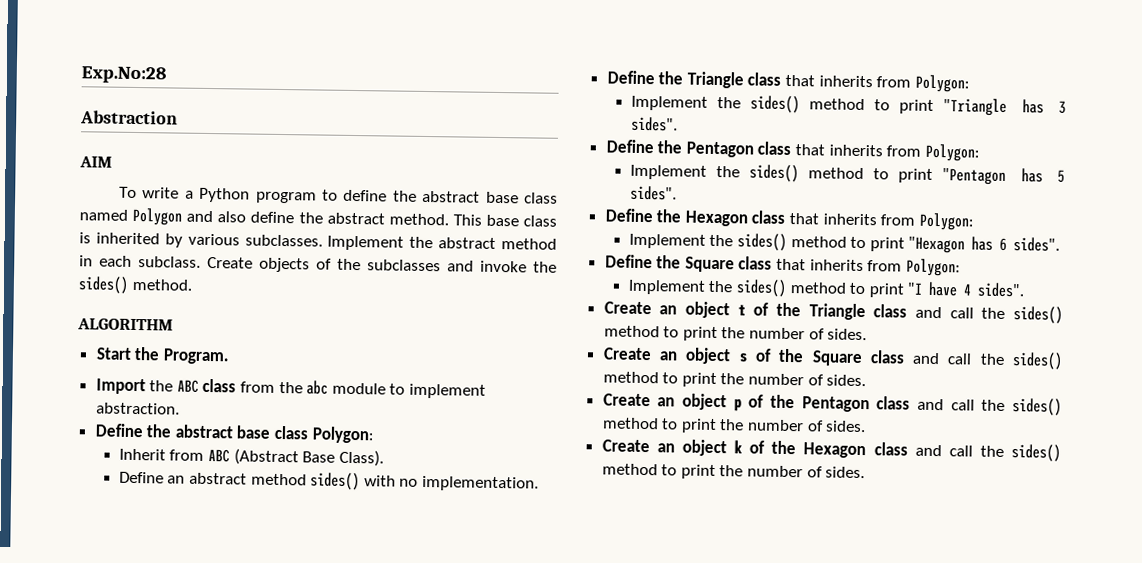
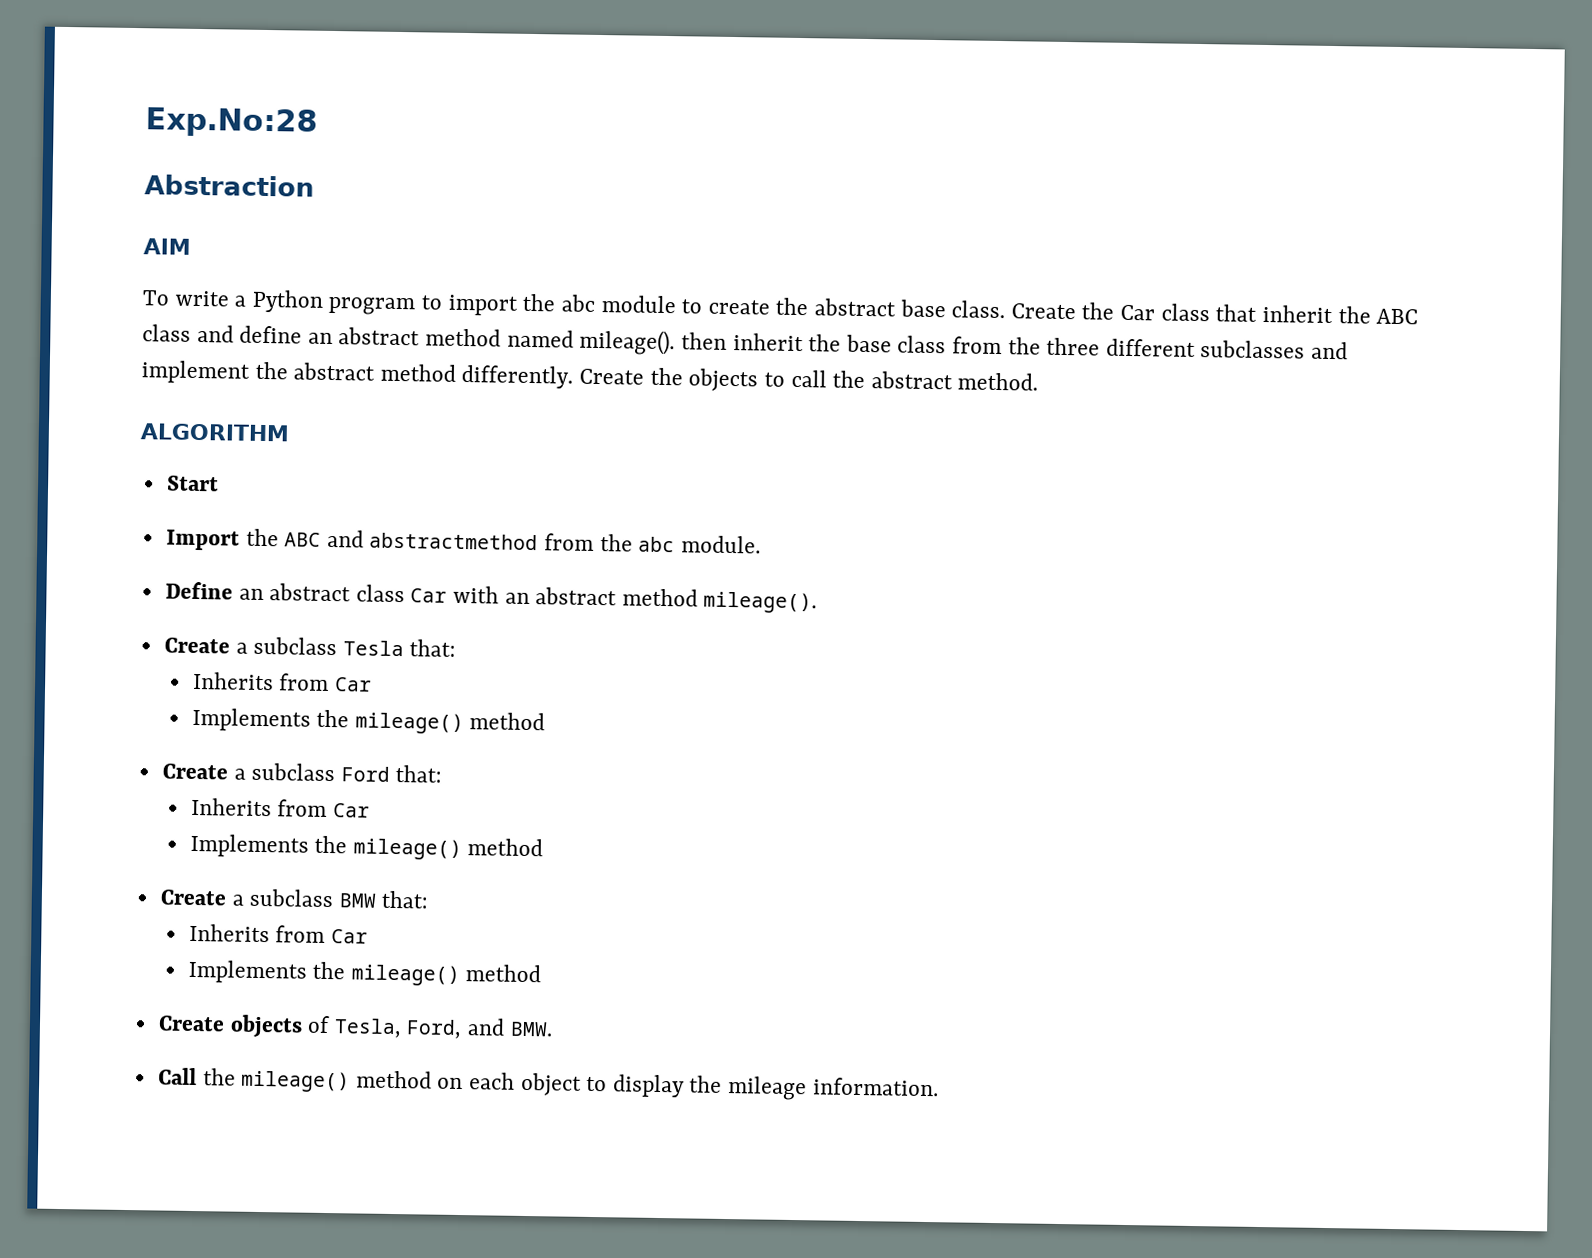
[343,189,558,204] [79,207,557,227] [79,232,557,251] [79,255,557,273] [78,276,129,294] define the abstract base class named Polygon and also define the abstract method. This base class is inherited by various subclasses. Implement the abstract method in each subclass. Create objects of the subclasses and invoke the sides() -> [447,293,1419,325] [142,324,1349,360] [141,360,953,392] import the abc module to create the abstract base class. Create the Car class that inherit the ABC class and define an abstract method named mileage(). then inherit the base class from the three different subclasses and implement the abstract method differently. Create the objects to call the abstract
[134,346,230,365] the Program. -> (219, 483) none
[202,378,237,393] class -> [326,529,539,551] and abstractmethod
[331,382,487,399] [95,402,180,415] [94,423,374,444] [118,448,384,467] [118,471,539,492] [606,70,970,93] [630,95,1066,117] [630,116,678,132] [605,139,980,162] [629,164,1065,185] [629,185,677,201] [604,208,974,231] [628,233,1061,254] [604,254,961,277] [627,279,1026,298] [603,301,1063,324] [603,325,868,342] [602,347,1063,370] [602,371,867,388] [602,393,1062,416] [601,417,867,434] [601,439,1061,462] [601,463,866,480] module to implement abstraction. // Define the abstract base class Polygon: // Inherit from ABC (Abstract Base Class). // Define an abstract method sides() with no implementation. // Define the Triangle class that inherits from Polygon: // Implement the sides() method to print "Triangle has 3 sides". // Define the Pentagon class that inherits from Polygon: // Implement the sides() method to print "Pentagon has 5 sides". // Define the Hexagon class that inherits from Polygon: // Implement the sides() method to print "Hexagon has 6 sides". // Define the Square class that inherits from Polygon: // Implement the sides() method to print "I have 4 sides". // Create an object t of the Triangle class and call the sides() method to print the number of sides. // Create an object s of the Square class and call the sides() method to print the number of sides. // Create an object p of the Pentagon class and call the sides() method to print the number of sides. // Create an object k of the Hexagon class and call the sides() method to print the number of sides. -> [680,535,761,554] [164,581,818,614] [163,636,457,657] [192,671,372,692] [191,707,546,735] [161,762,443,783] [190,797,370,818] [189,833,544,861] [159,888,430,909] [188,923,368,944] [187,959,542,986] [157,1014,553,1040] [157,1067,939,1101] module. // Define an abstract class Car with an abstract method mileage(). // Create a subclass Tesla that: // Inherits from Car // Implements the mileage() method // Create a subclass Ford that: // Inherits from Car // Implements the mileage() method // Create a subclass BMW that: // Inherits from Car // Implements the mileage() method // Create objects of Tesla, Ford, and BMW. // Call the mileage() method on each object to display the mileage information.

